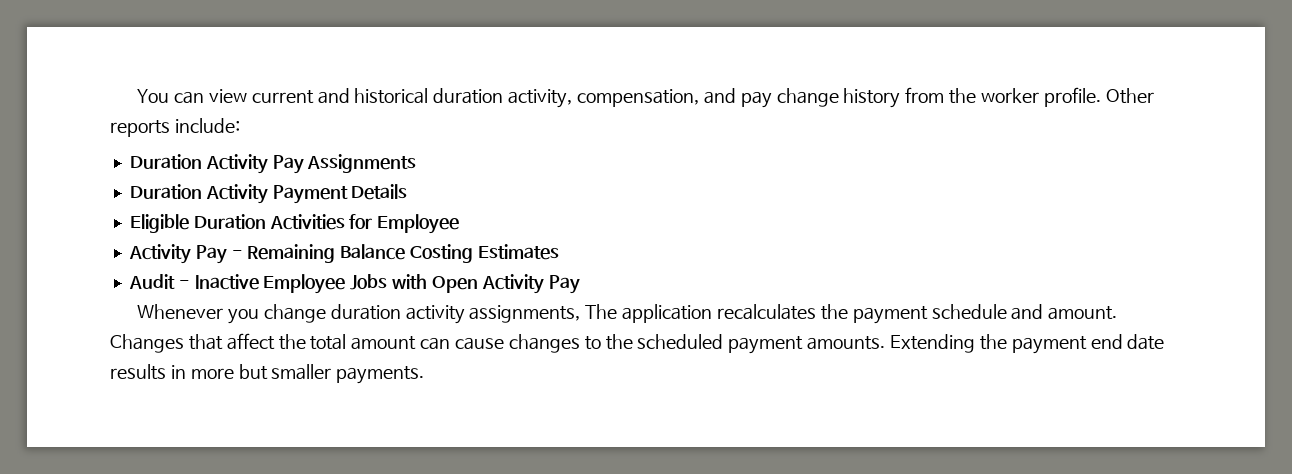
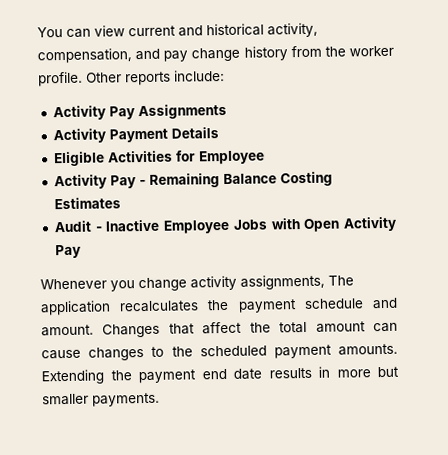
[433,88,504,104] duration -> (264, 30) none
[129,154,202,169] Duration -> (225, 75) none
[129,184,202,199] Duration -> (227, 111) none
[193,214,266,229] Duration -> (105, 159) none
[330,304,401,320] duration -> (187, 284) none

